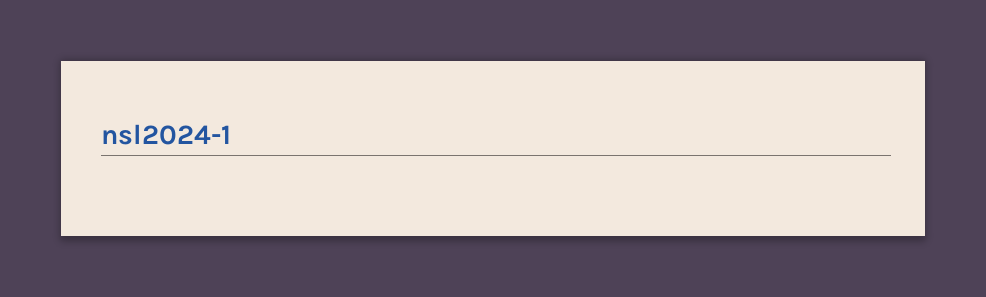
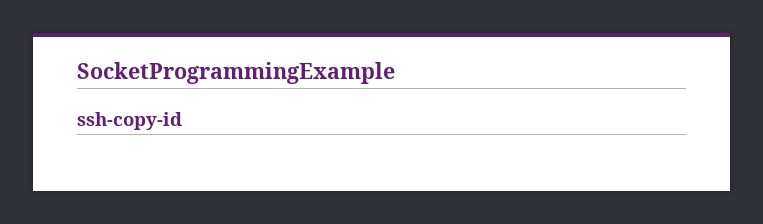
[101,124,231,145] nsl2024-1 -> [77,62,395,84] [77,112,182,130] SocketProgrammingExample // ssh-copy-id

